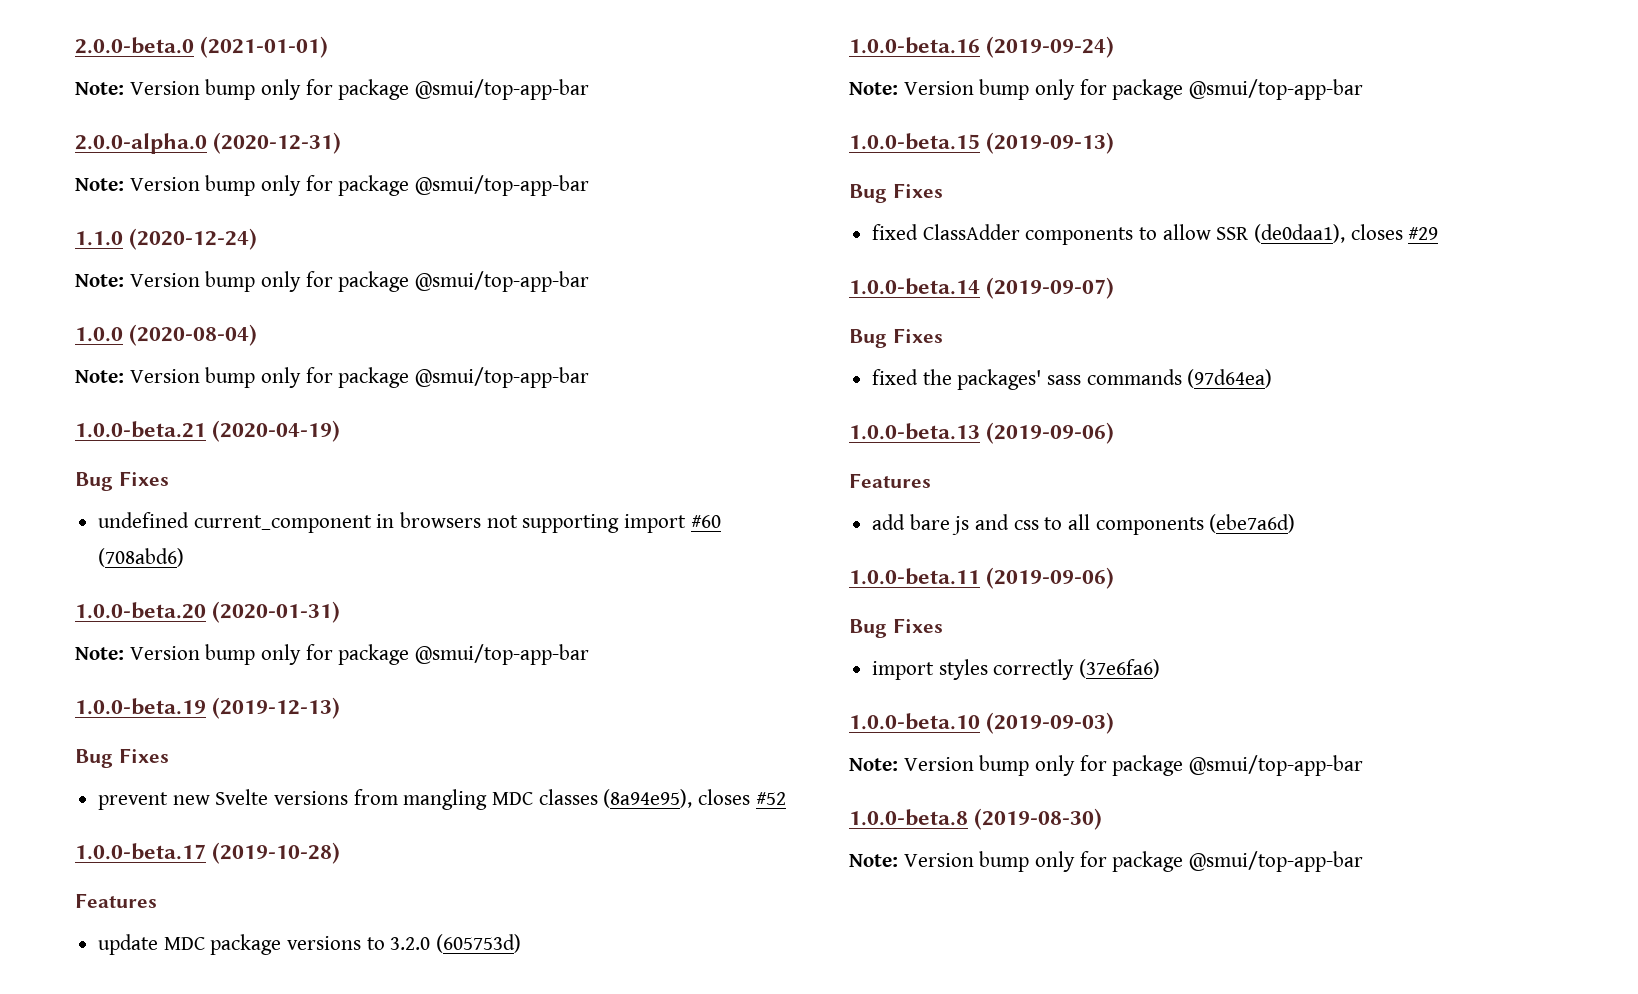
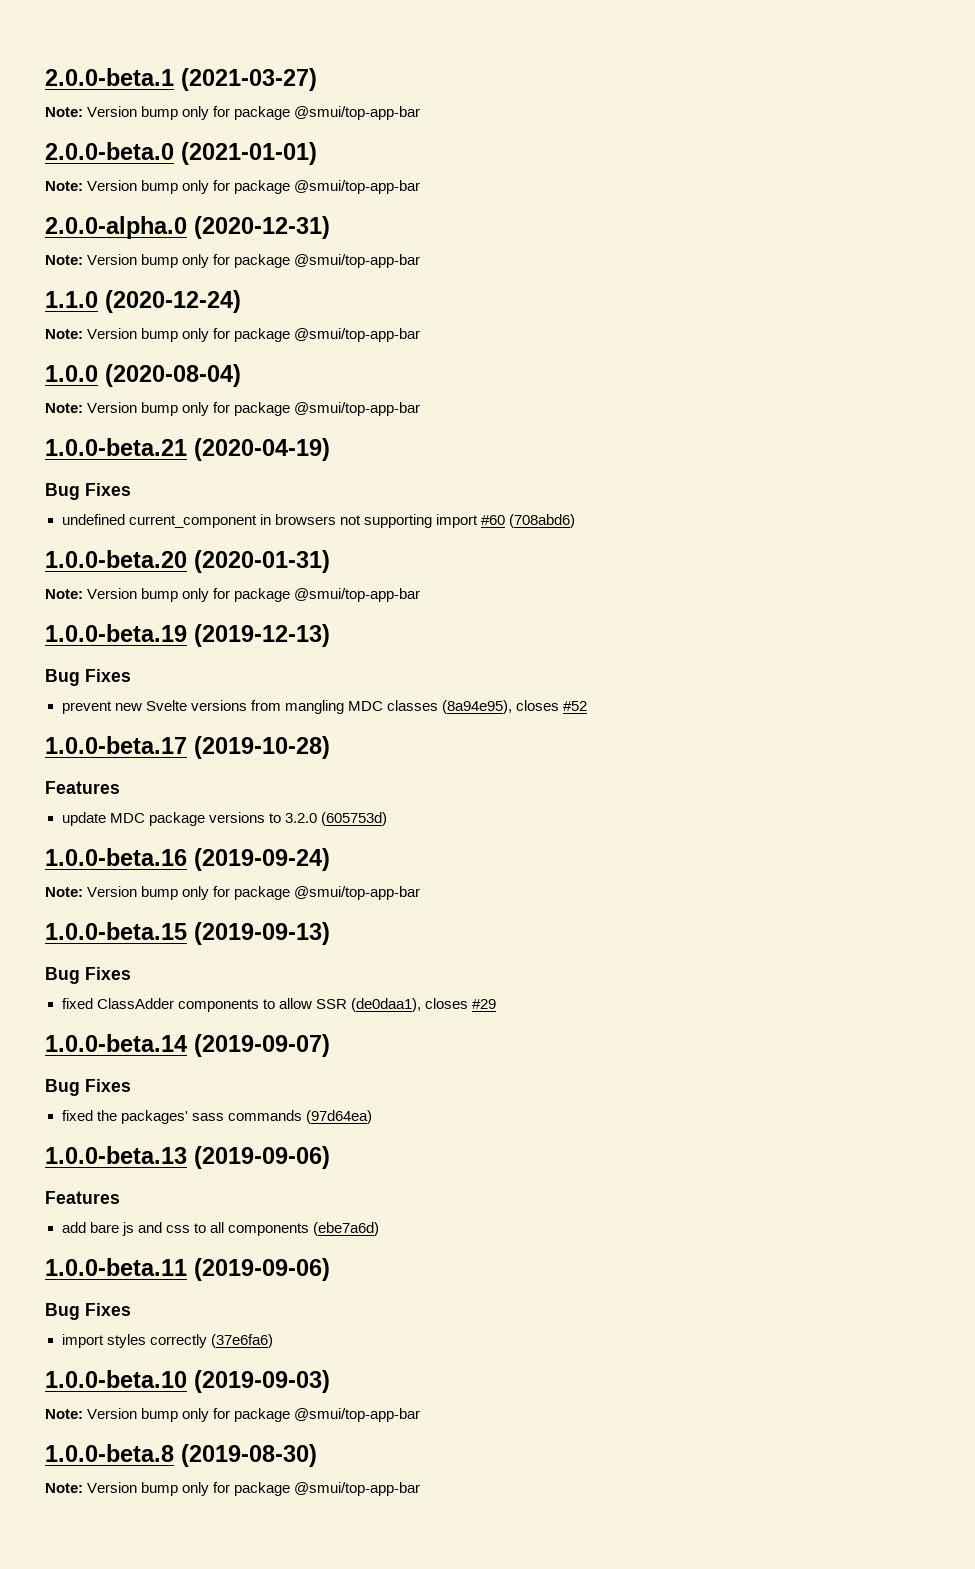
(75, 45) none -> [45,68,317,91] [45,106,421,120] 2.0.0-beta.1 (2021-03-27) // Note: Version bump only for package @smui/top-app-bar //

